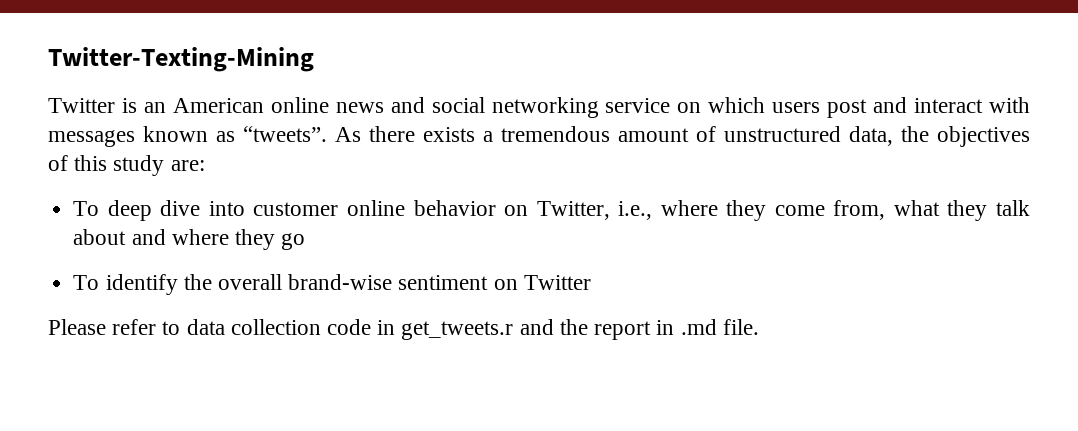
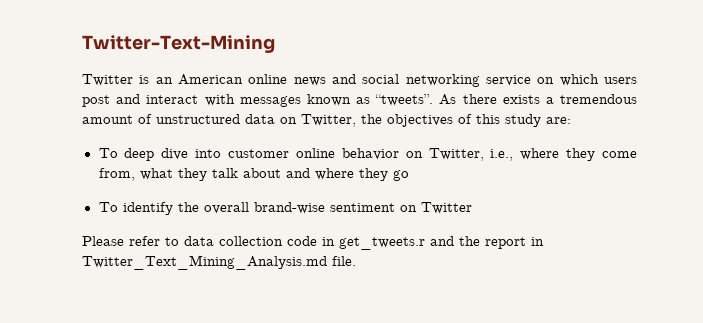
[48,47,314,72] Twitter-Texting-Mining -> [82,35,275,53] Twitter-Text-Mining
[849,126,893,146] data, -> [245,114,356,127] data on Twitter,
[680,319,717,335] .md -> [82,255,327,270] Twitter_Text_Mining_Analysis.md

